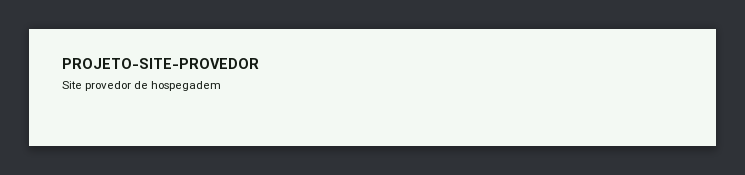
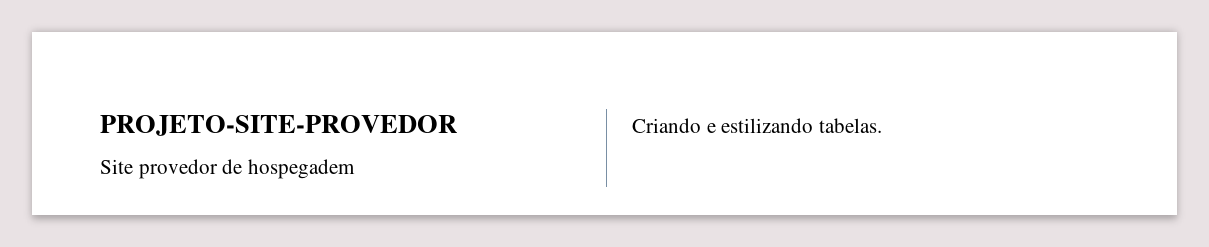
(222, 86) none -> [632,118,883,133] // Criando e estilizando tabelas.

